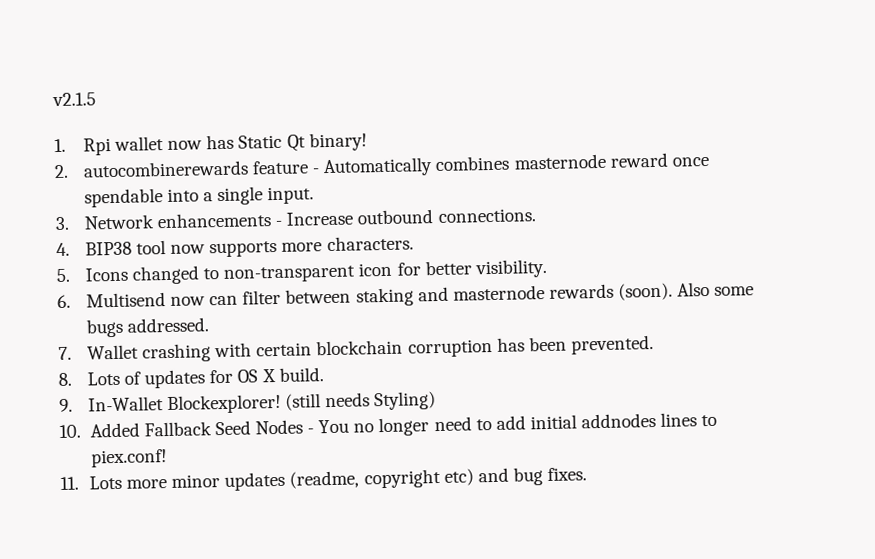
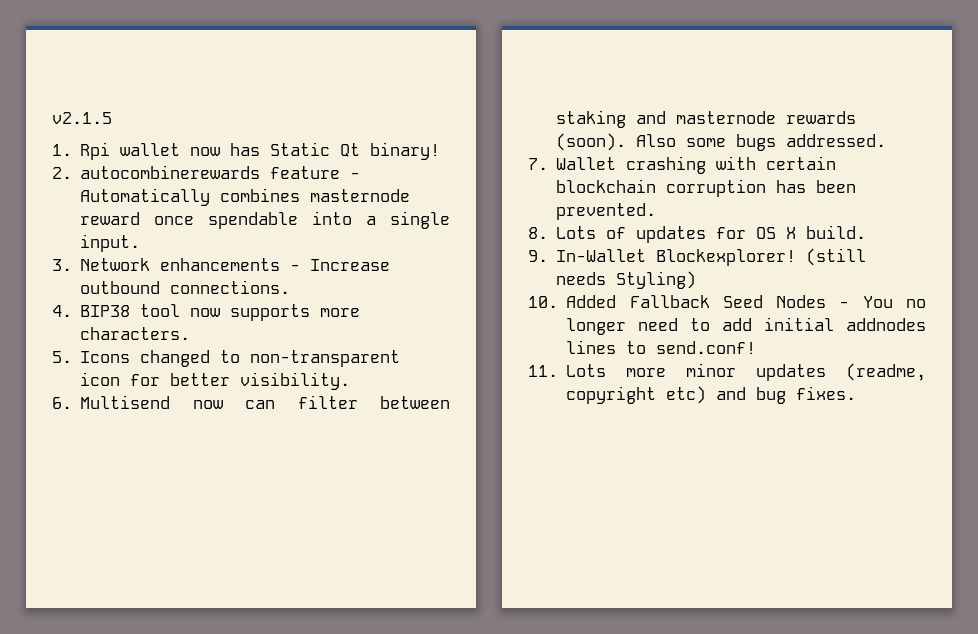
[90,449,167,468] piex.conf! -> [656,341,757,354] send.conf!

